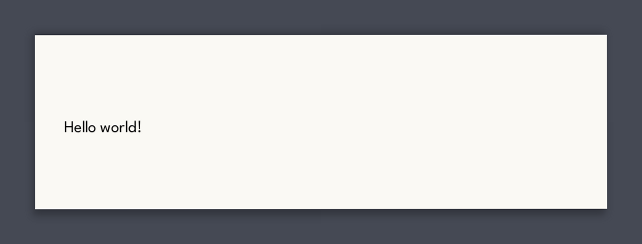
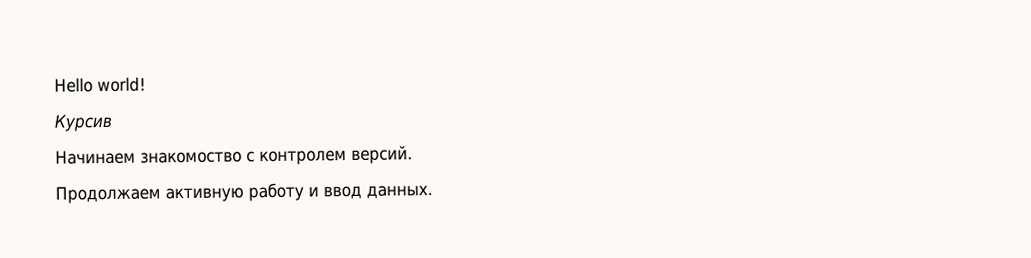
(144, 127) none -> [54,113,112,132] [55,145,413,166] [55,182,433,204] // Курсив // Начинаем знакомоство с контролем версий. // Продолжаем активную работу и ввод данных.

